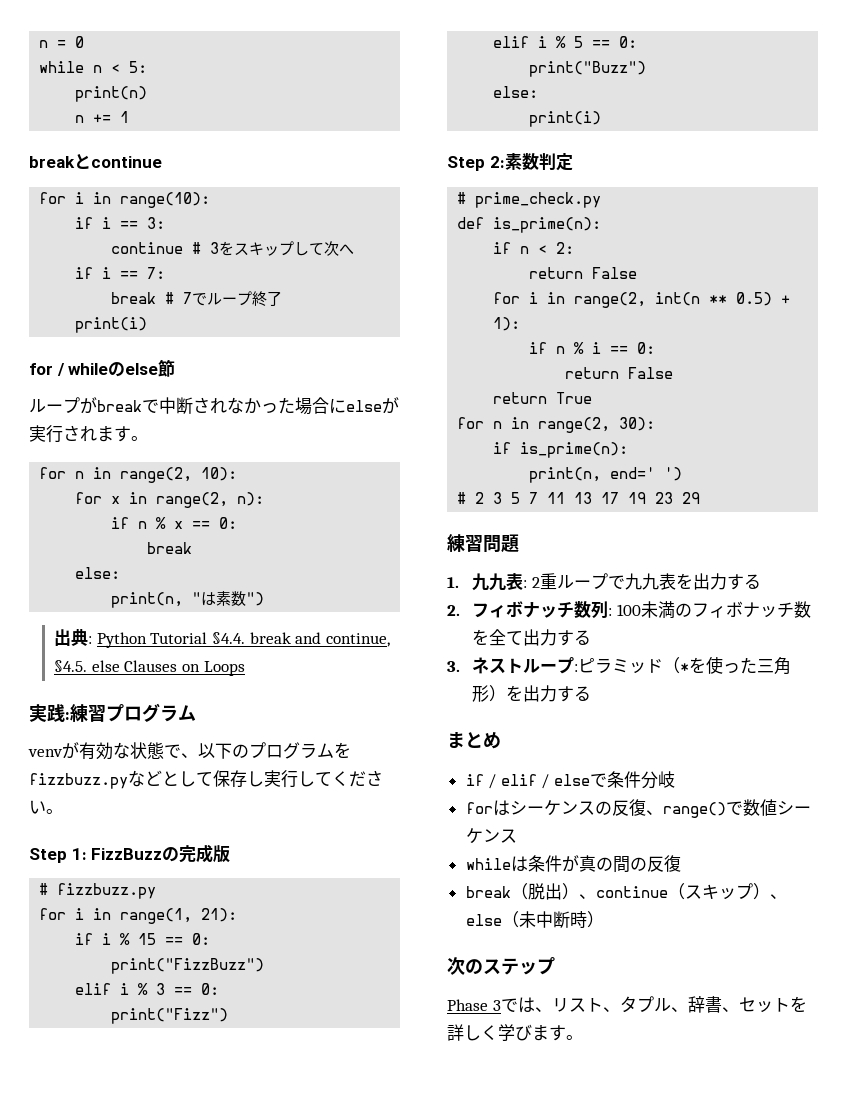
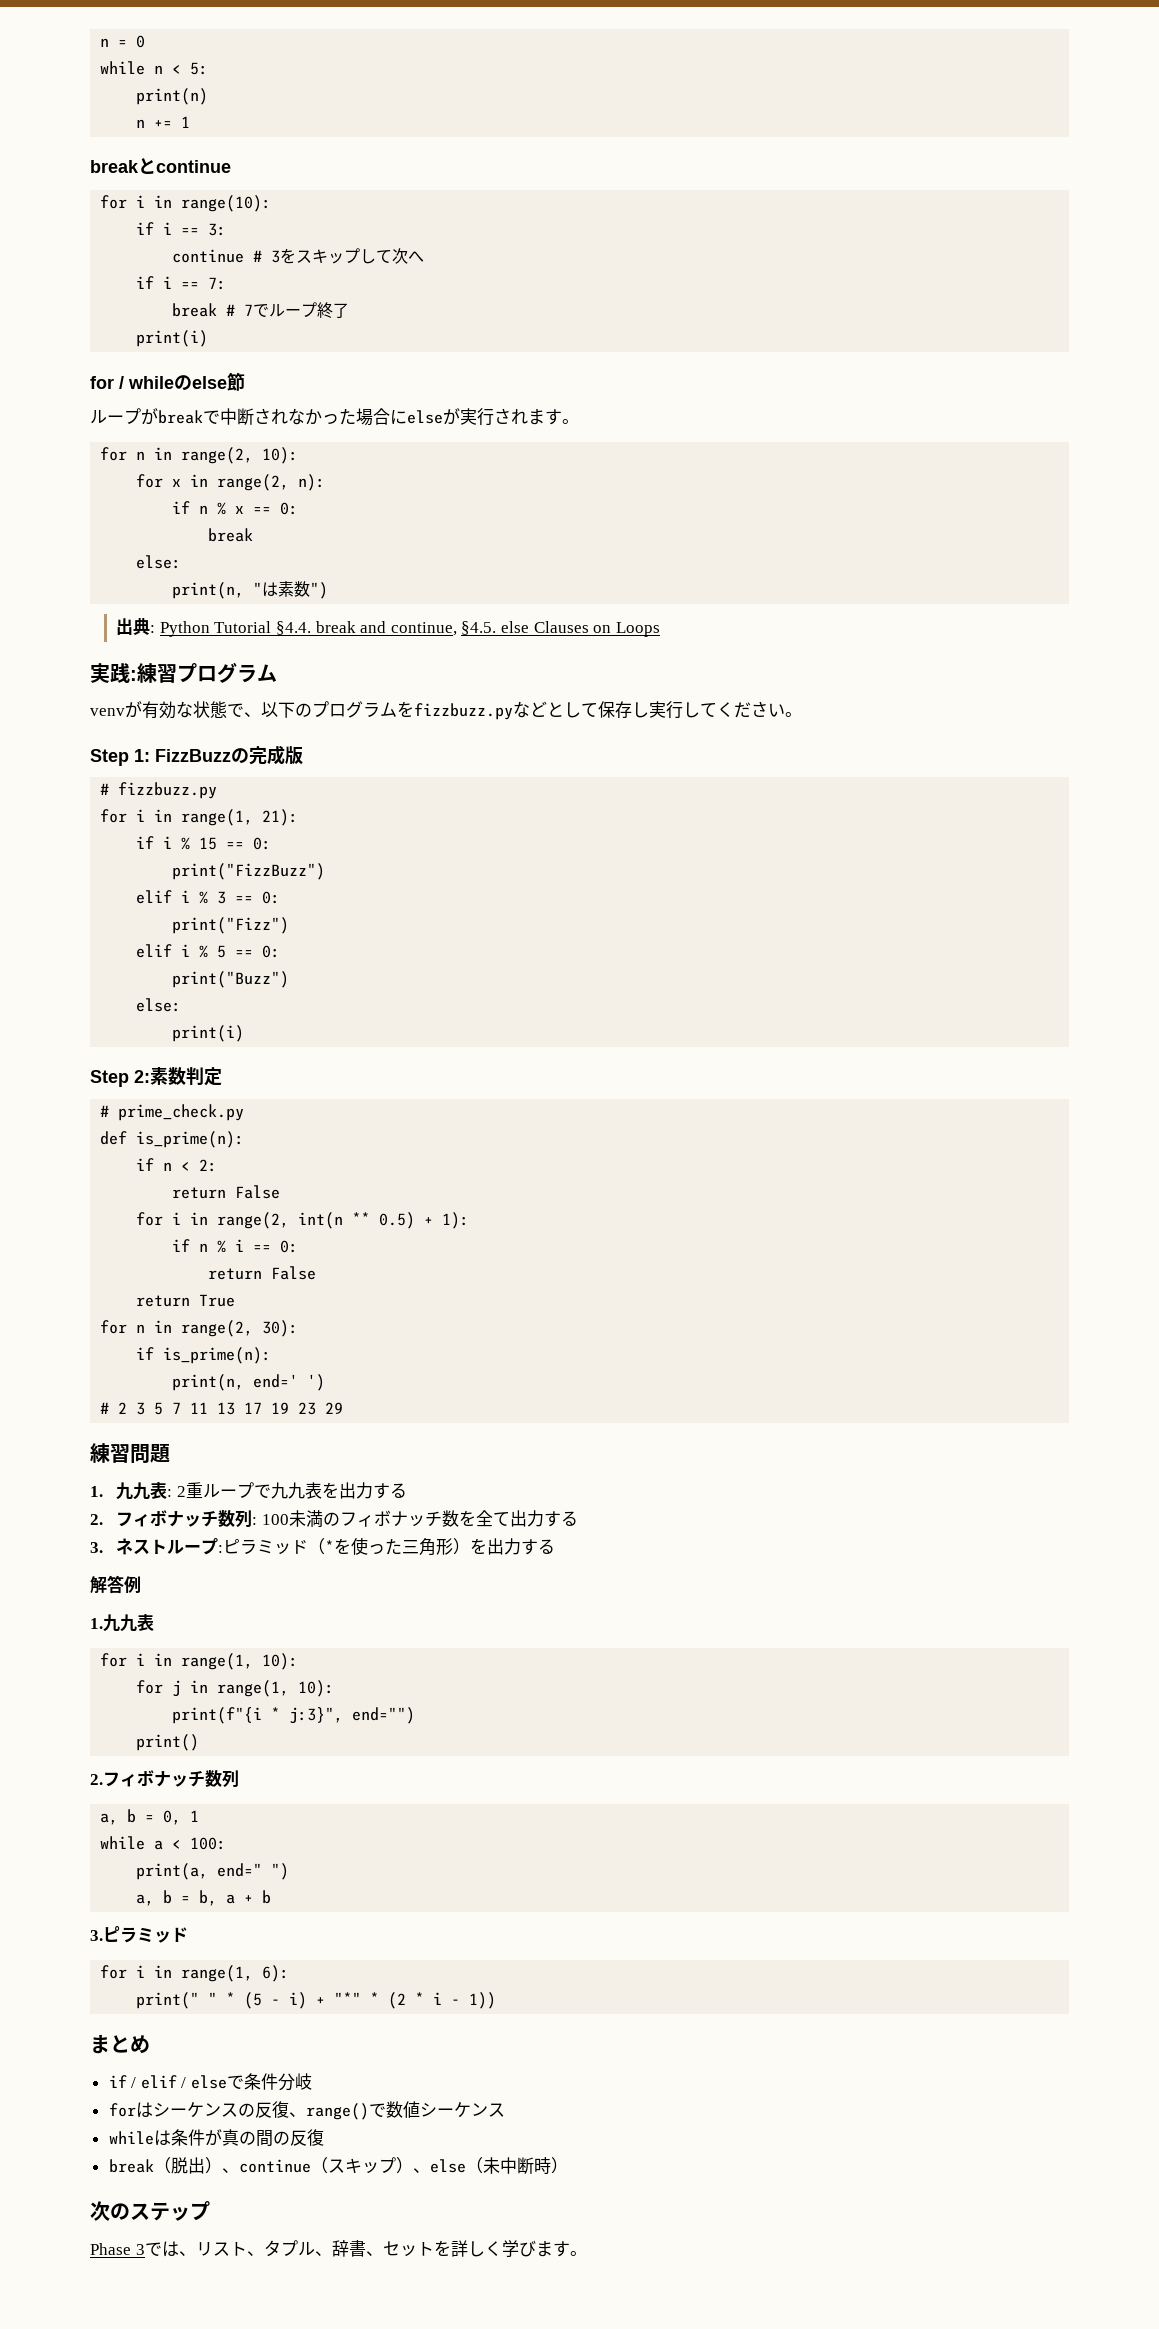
(592, 693) none -> [90,1575,141,1594] [90,1614,154,1632] [100,1653,299,1670] [136,1680,335,1697] [172,1707,416,1724] [136,1734,200,1751] [90,1770,239,1788] [100,1809,200,1825] [100,1836,227,1850] [136,1863,290,1880] [136,1890,272,1906] [90,1926,188,1943] [100,1965,290,1982] [136,1992,497,2009] // 解答例 // 1.九九表 // for i in range(1, 10): // for j in range(1, 10): // print(f"{i * j:3}", end="") // print() // 2.フィボナッチ数列 // a, b = 0, 1 // while a < 100: // print(a, end=" ") // a, b = b, a + b // 3.ピラミッド // for i in range(1, 6): // print(" " * (5 - i) + "*" * (2 * i - 1))

